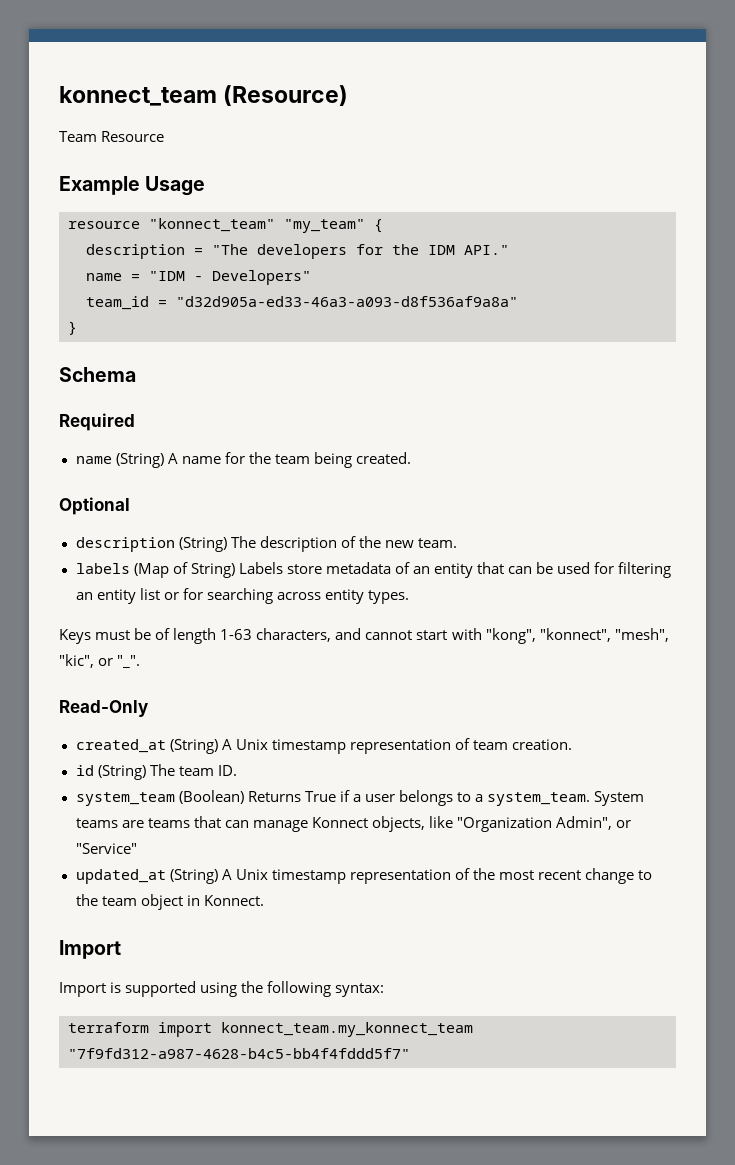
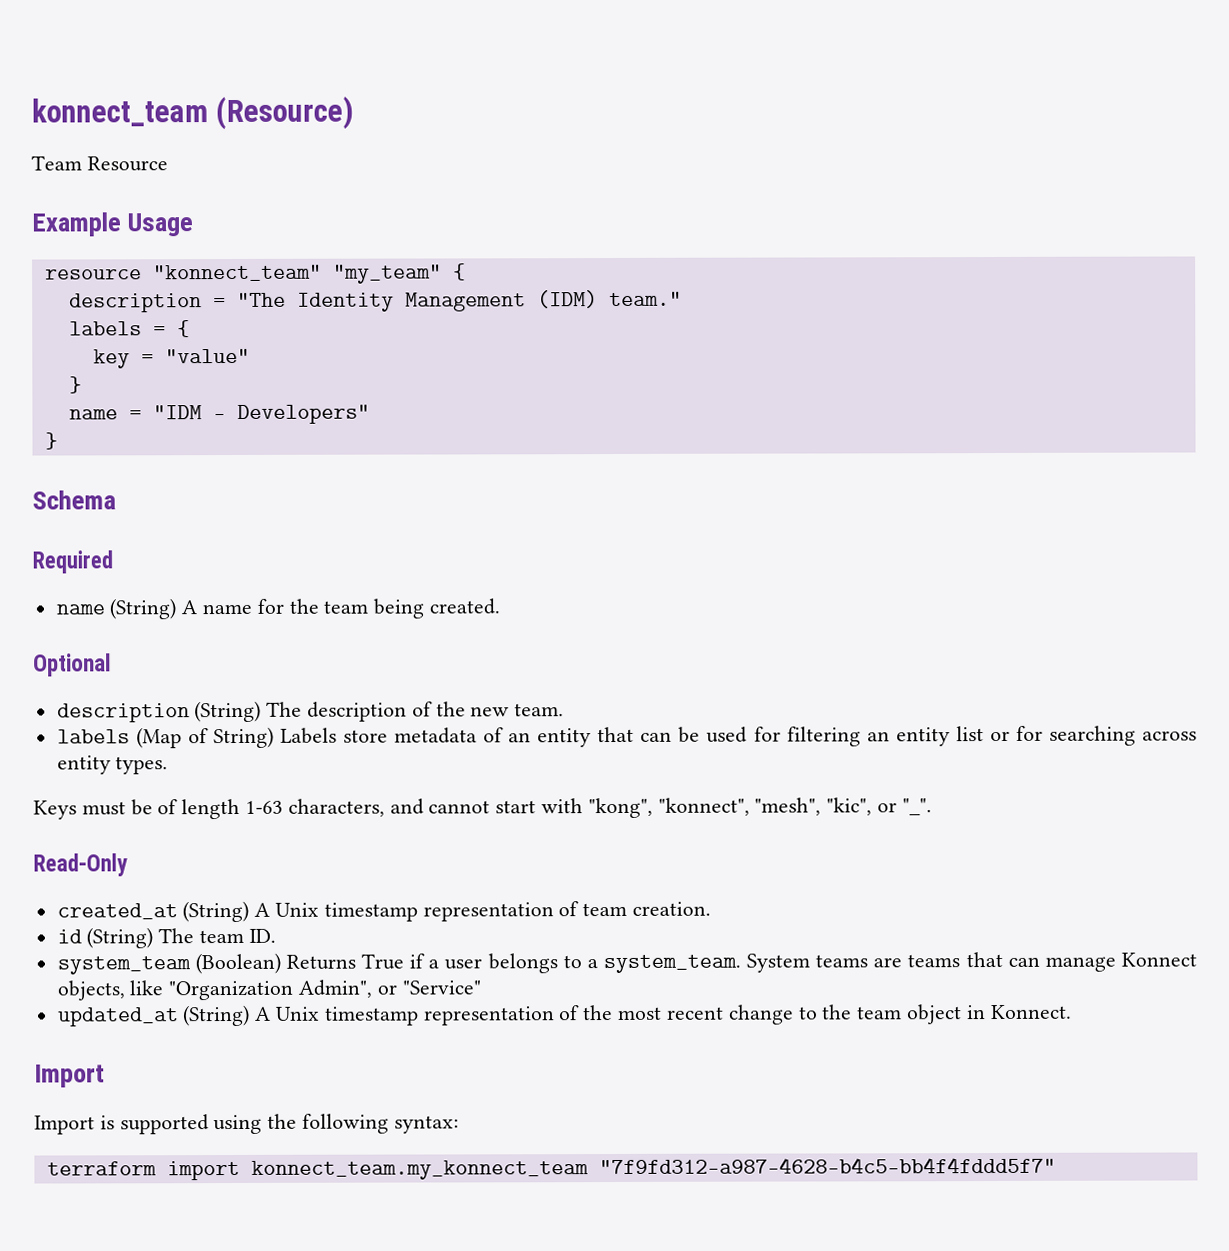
[257,244,509,259] developers for the IDM API." -> [296,290,682,312] [68,320,190,338] [92,348,250,369] [68,376,82,394] Identity Management (IDM) team." // labels = { // key = "value" // }
[86,296,518,310] // team_id = "d32d905a-ed33-46a3-a093-d8f536af9a8a" -> (370, 414) none

